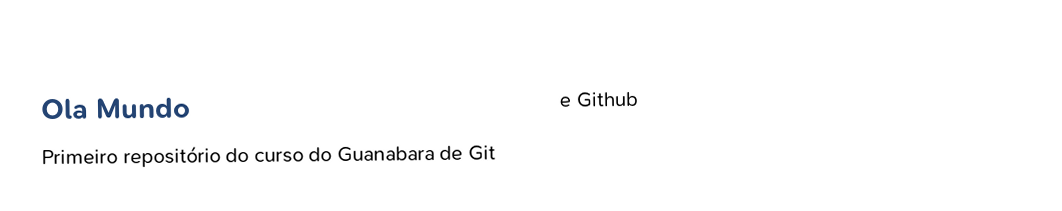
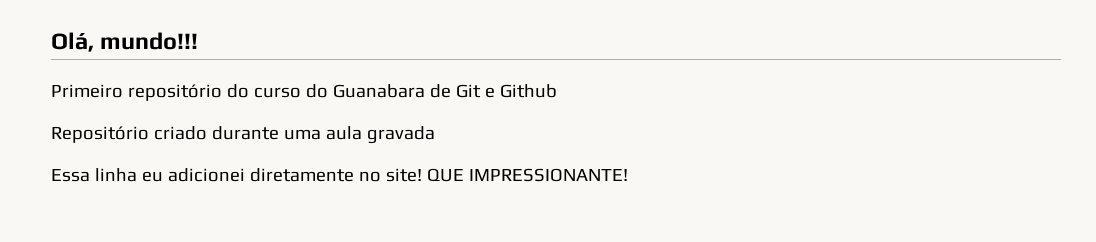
[40,97,191,120] Ola Mundo -> [51,32,199,52] Olá, mundo!!!
(639, 99) none -> [51,126,435,144] [51,168,628,182] // Repositório criado durante uma aula gravada // Essa linha eu adicionei diretamente no site! QUE IMPRESSIONANTE!

